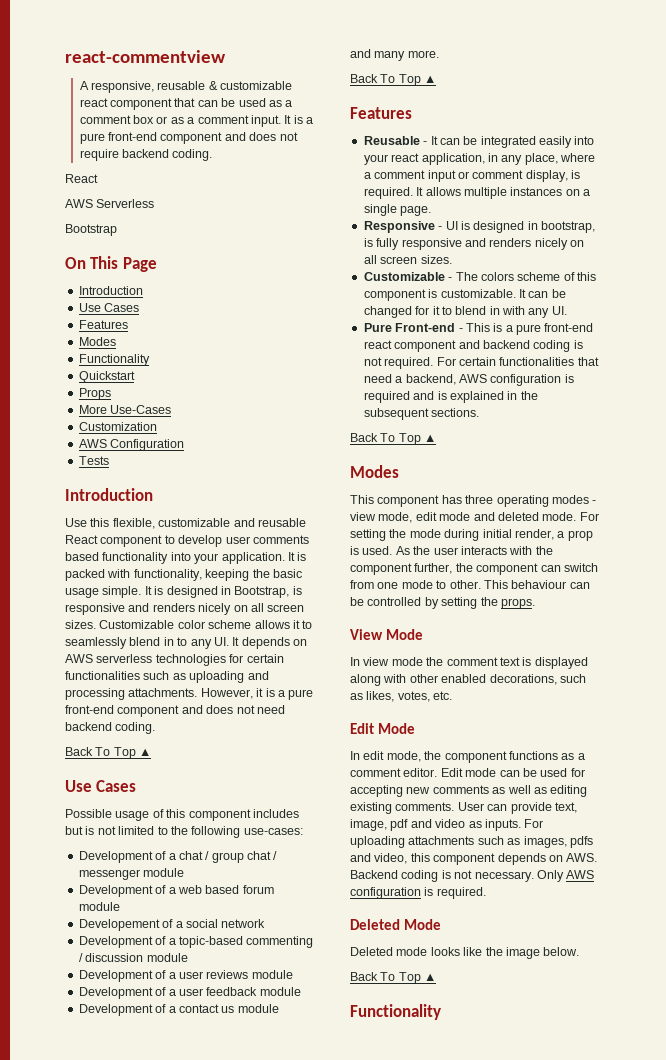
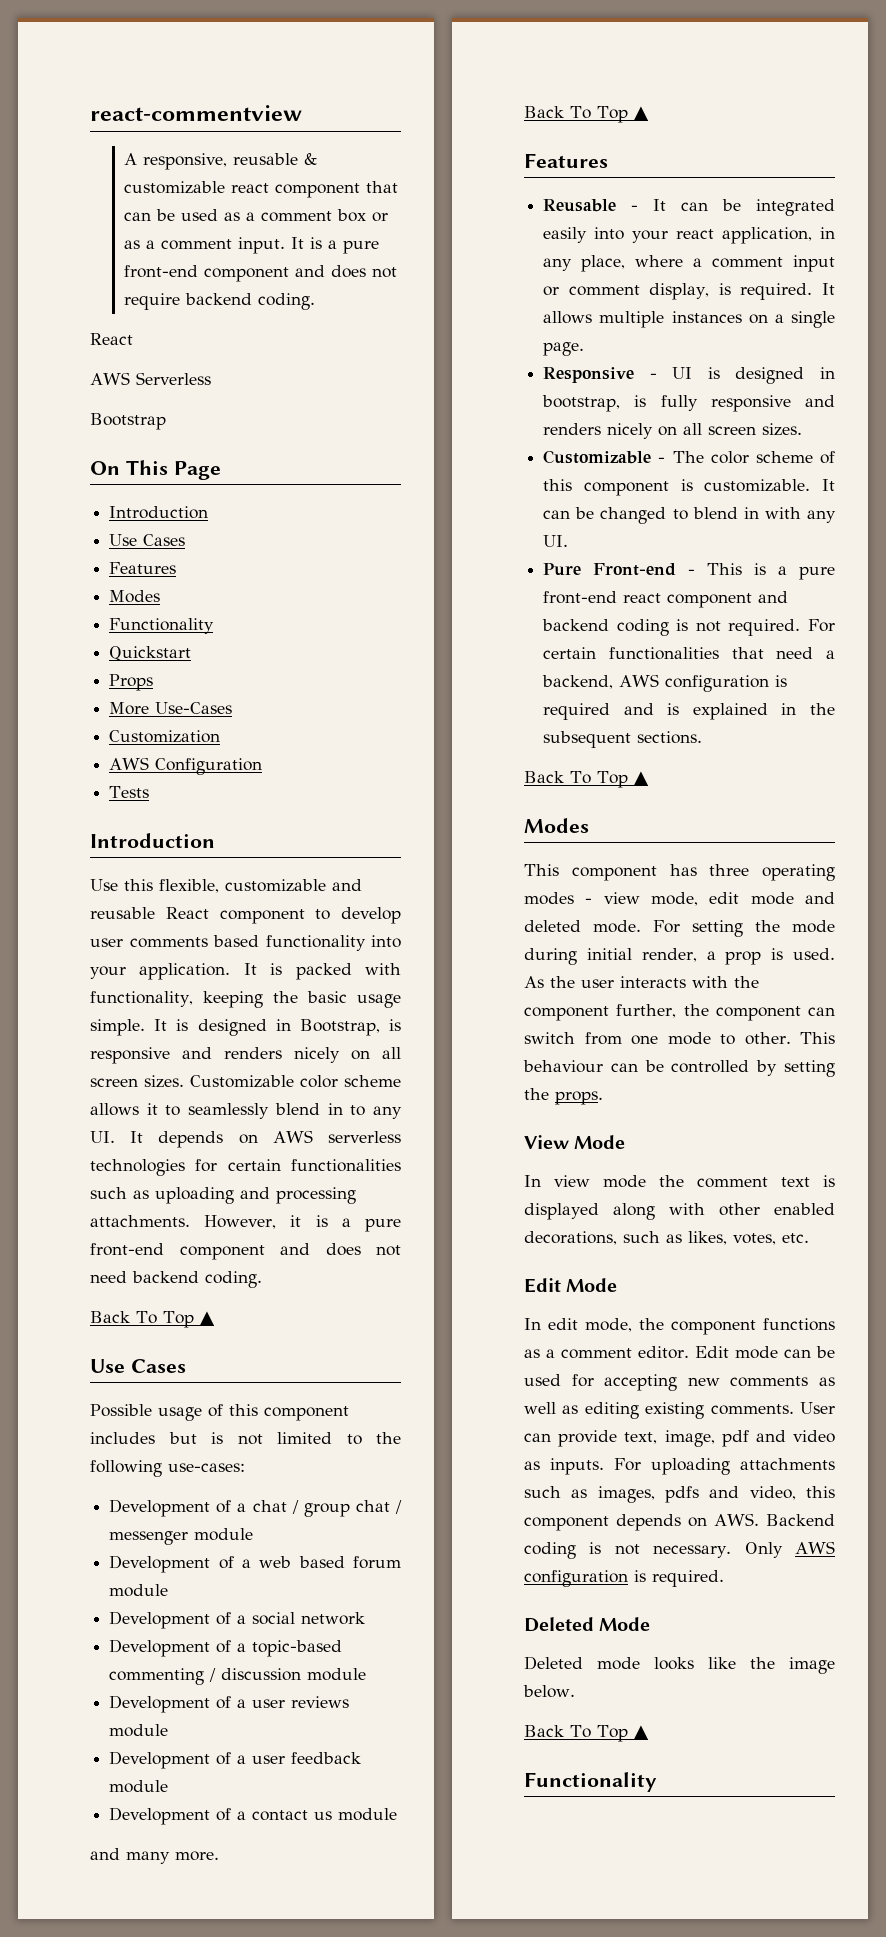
[78,919,160,931] Developement -> [109,1611,211,1629] Development
[480,272,514,281] colors -> [710,451,749,464] color
[415,306,440,315] for it -> (667, 515) none

